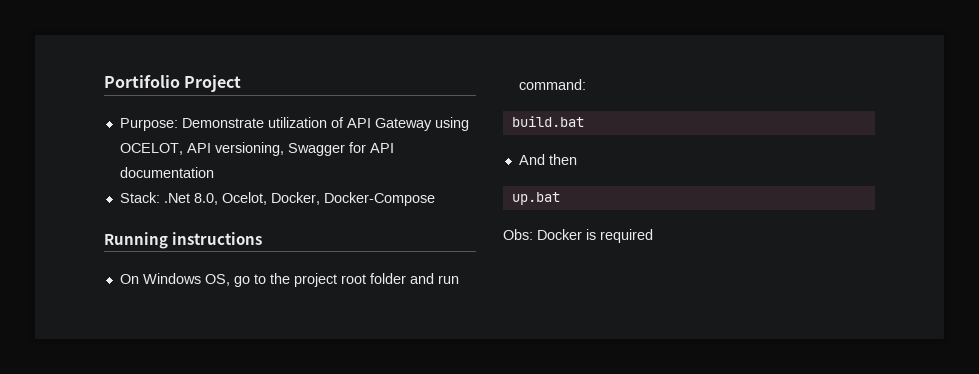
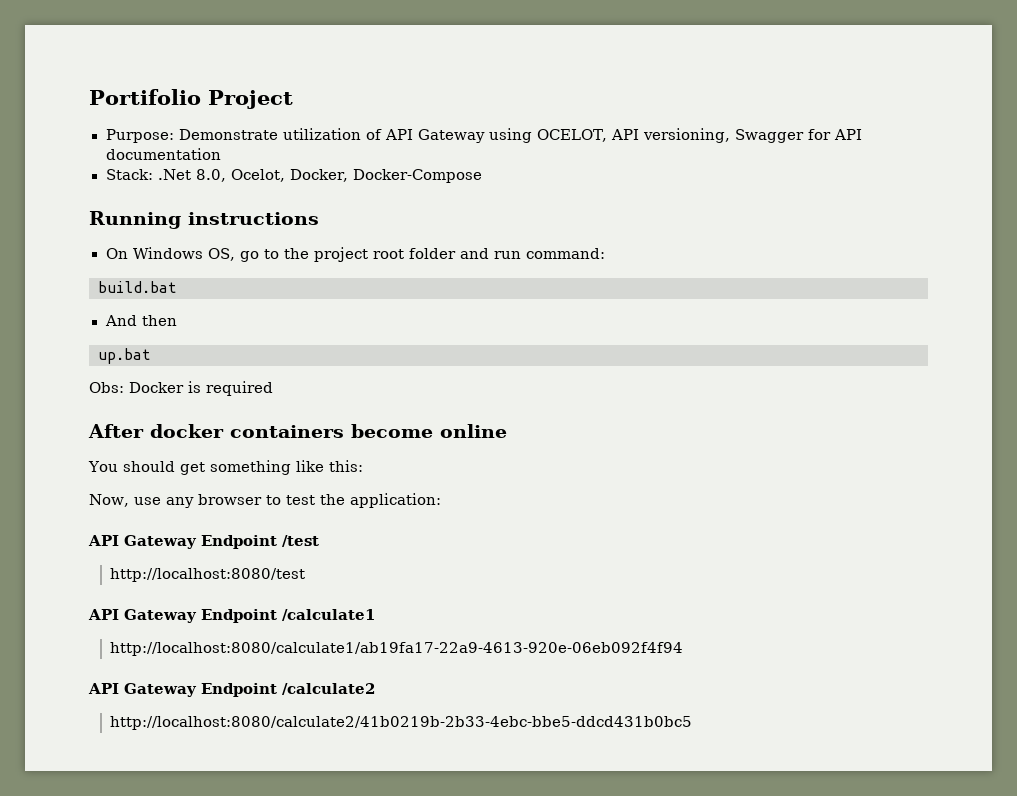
(653, 236) none -> [88,424,507,438] [88,460,363,475] [89,493,441,508] [88,535,319,549] [110,568,306,582] [88,609,375,623] [110,642,684,656] [88,683,375,697] [110,716,693,730] // After docker containers become online // You should get something like this: // Now, use any browser to test the application: // API Gateway Endpoint /test // http://localhost:8080/test // API Gateway Endpoint /calculate1 // http://localhost:8080/calculate1/ab19fa17-22a9-4613-920e-06eb092f4f94 // API Gateway Endpoint /calculate2 // http://localhost:8080/calculate2/41b0219b-2b33-4ebc-bbe5-ddcd431b0bc5

